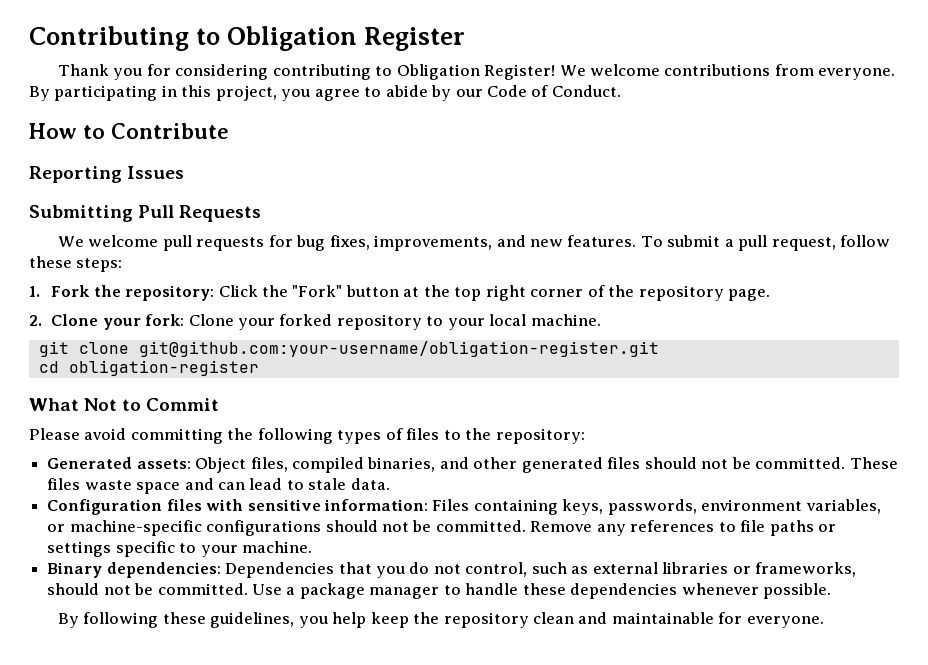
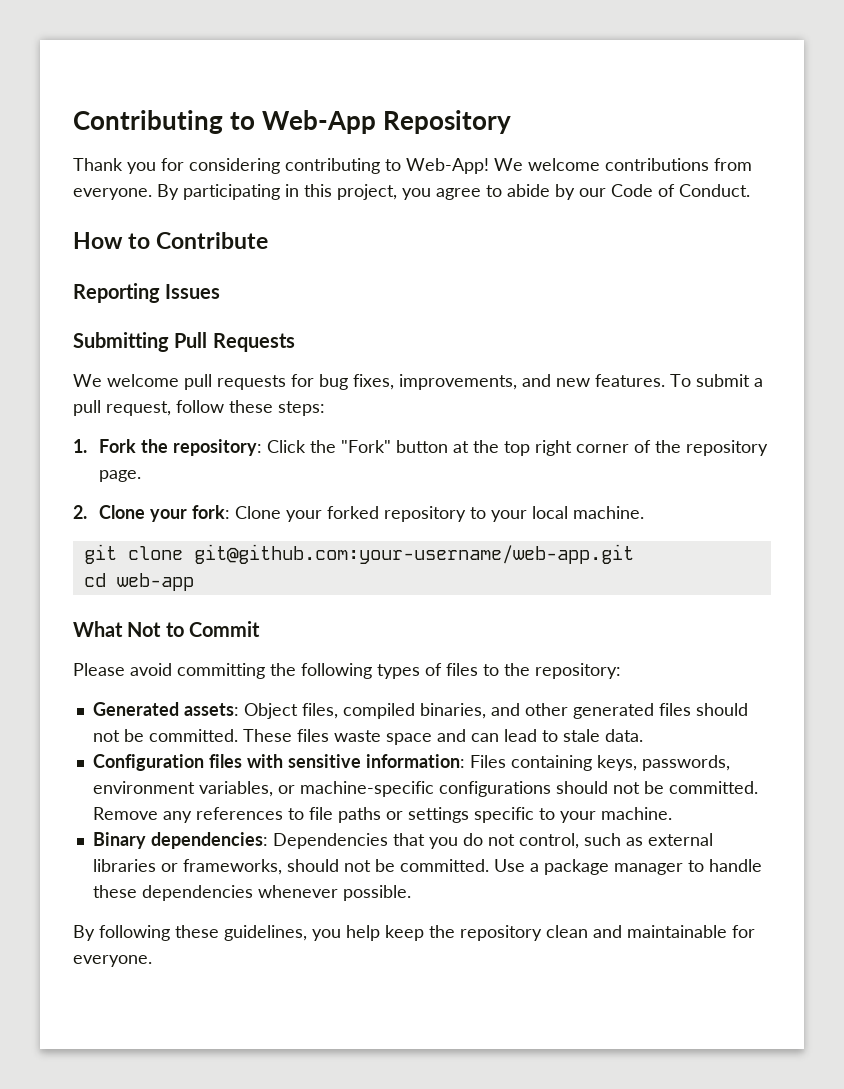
[227,26,466,51] Obligation Register -> [261,110,511,134] Web-App Repository
[396,64,556,80] Obligation Register! -> [406,158,489,174] Web-App!
[138,341,659,357] git@github.com:your-username/obligation-register.git -> [193,544,634,564] git@github.com:your-username/web-app.git
[68,360,259,376] obligation-register -> [116,573,194,591] web-app

